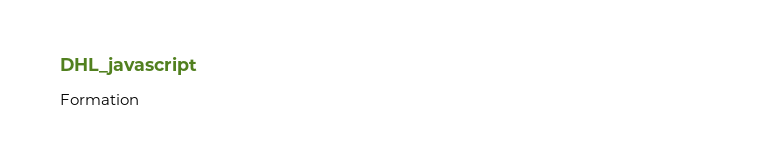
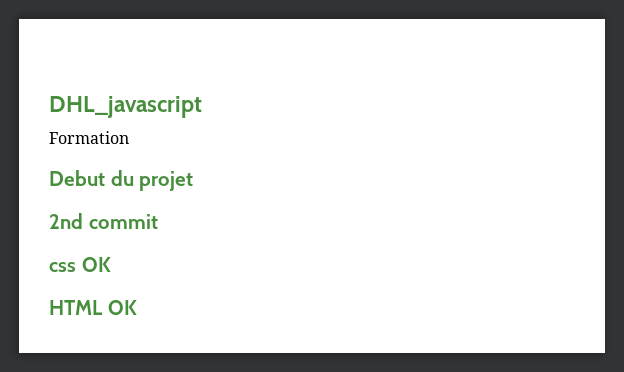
(139, 99) none -> [49,170,194,191] [49,213,158,229] [49,257,111,272] [49,300,137,315] // Debut du projet // 2nd commit // css OK // HTML OK

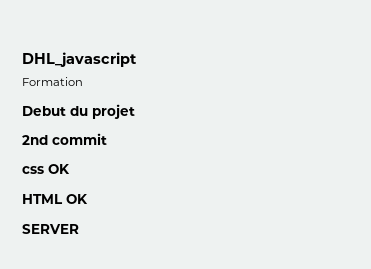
(137, 307) none -> [22,224,79,234] // SERVER

